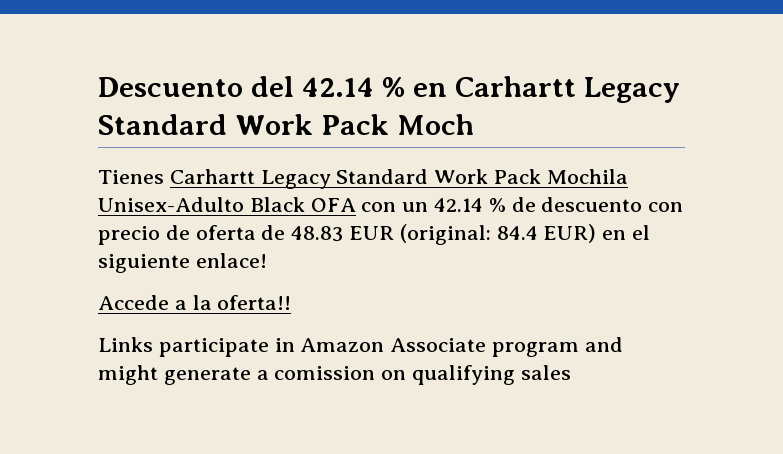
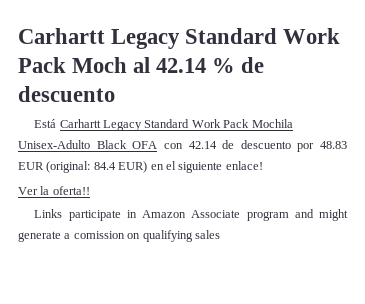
[98,76,447,97] Descuento del 42.14 % en -> (18, 36) none
[98,170,164,184] // Tienes -> [133,57,265,73] [18,86,115,102] [34,119,57,128] al 42.14 % de descuento // Está
[402,197,684,212] [98,225,286,245] un 42.14 % de descuento con precio de oferta de -> [188,140,315,152] 42.14 de descuento por
[98,295,187,310] Accede a -> [18,187,38,195] Ver

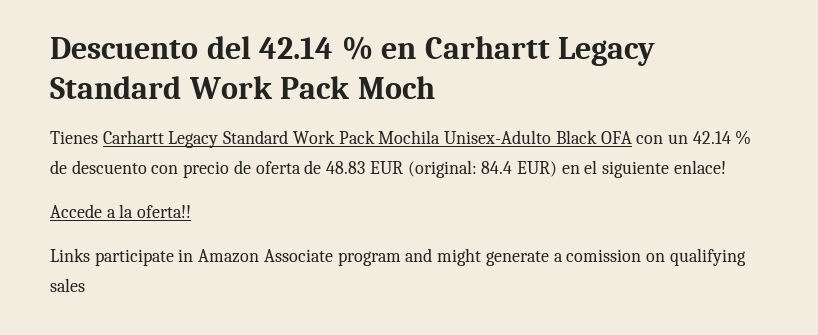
(18, 36) none -> [50,36,417,60] Descuento del 42.14 % en
[133,57,265,73] [18,86,115,102] [34,119,57,128] al 42.14 % de descuento // Está -> [50,131,98,144] // Tienes
[188,140,315,152] 42.14 de descuento por -> [667,130,752,145] [50,160,322,178] un 42.14 % de descuento con precio de oferta de
[18,187,38,195] Ver -> [50,204,116,218] Accede a

